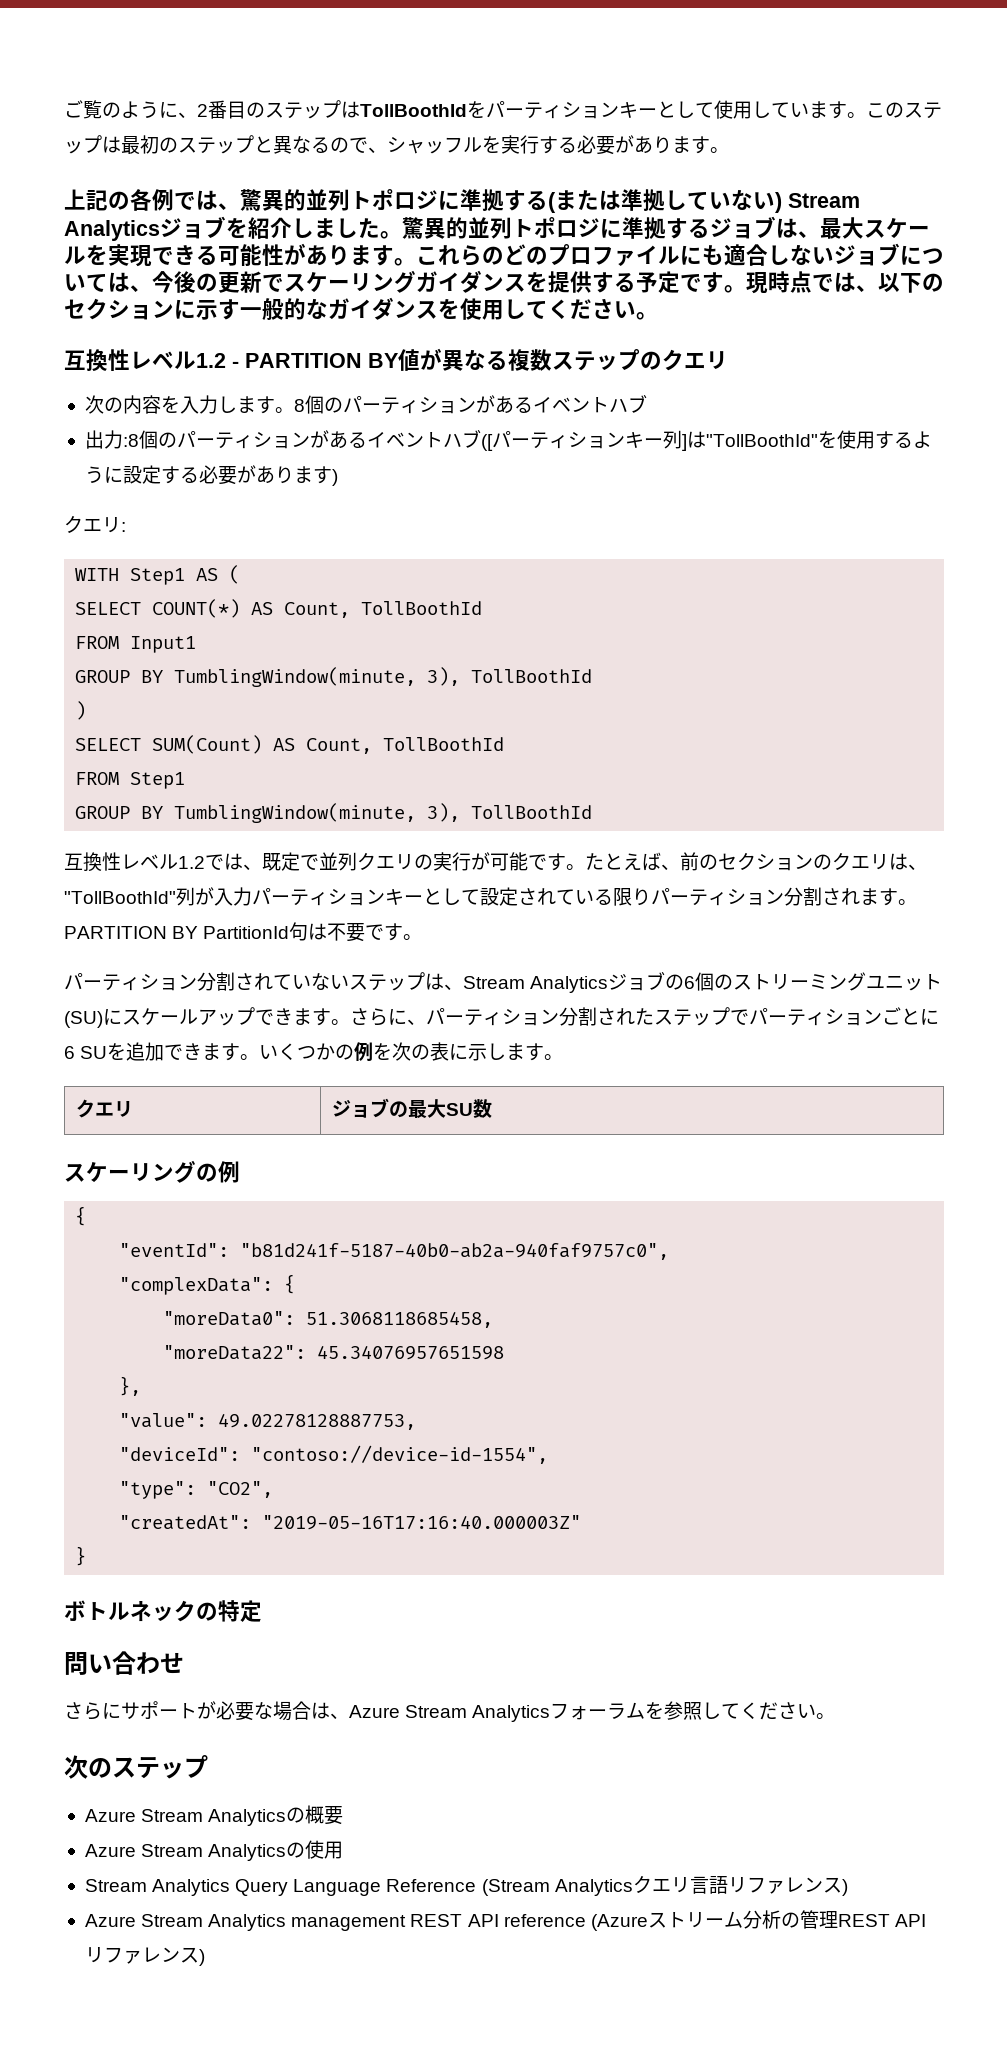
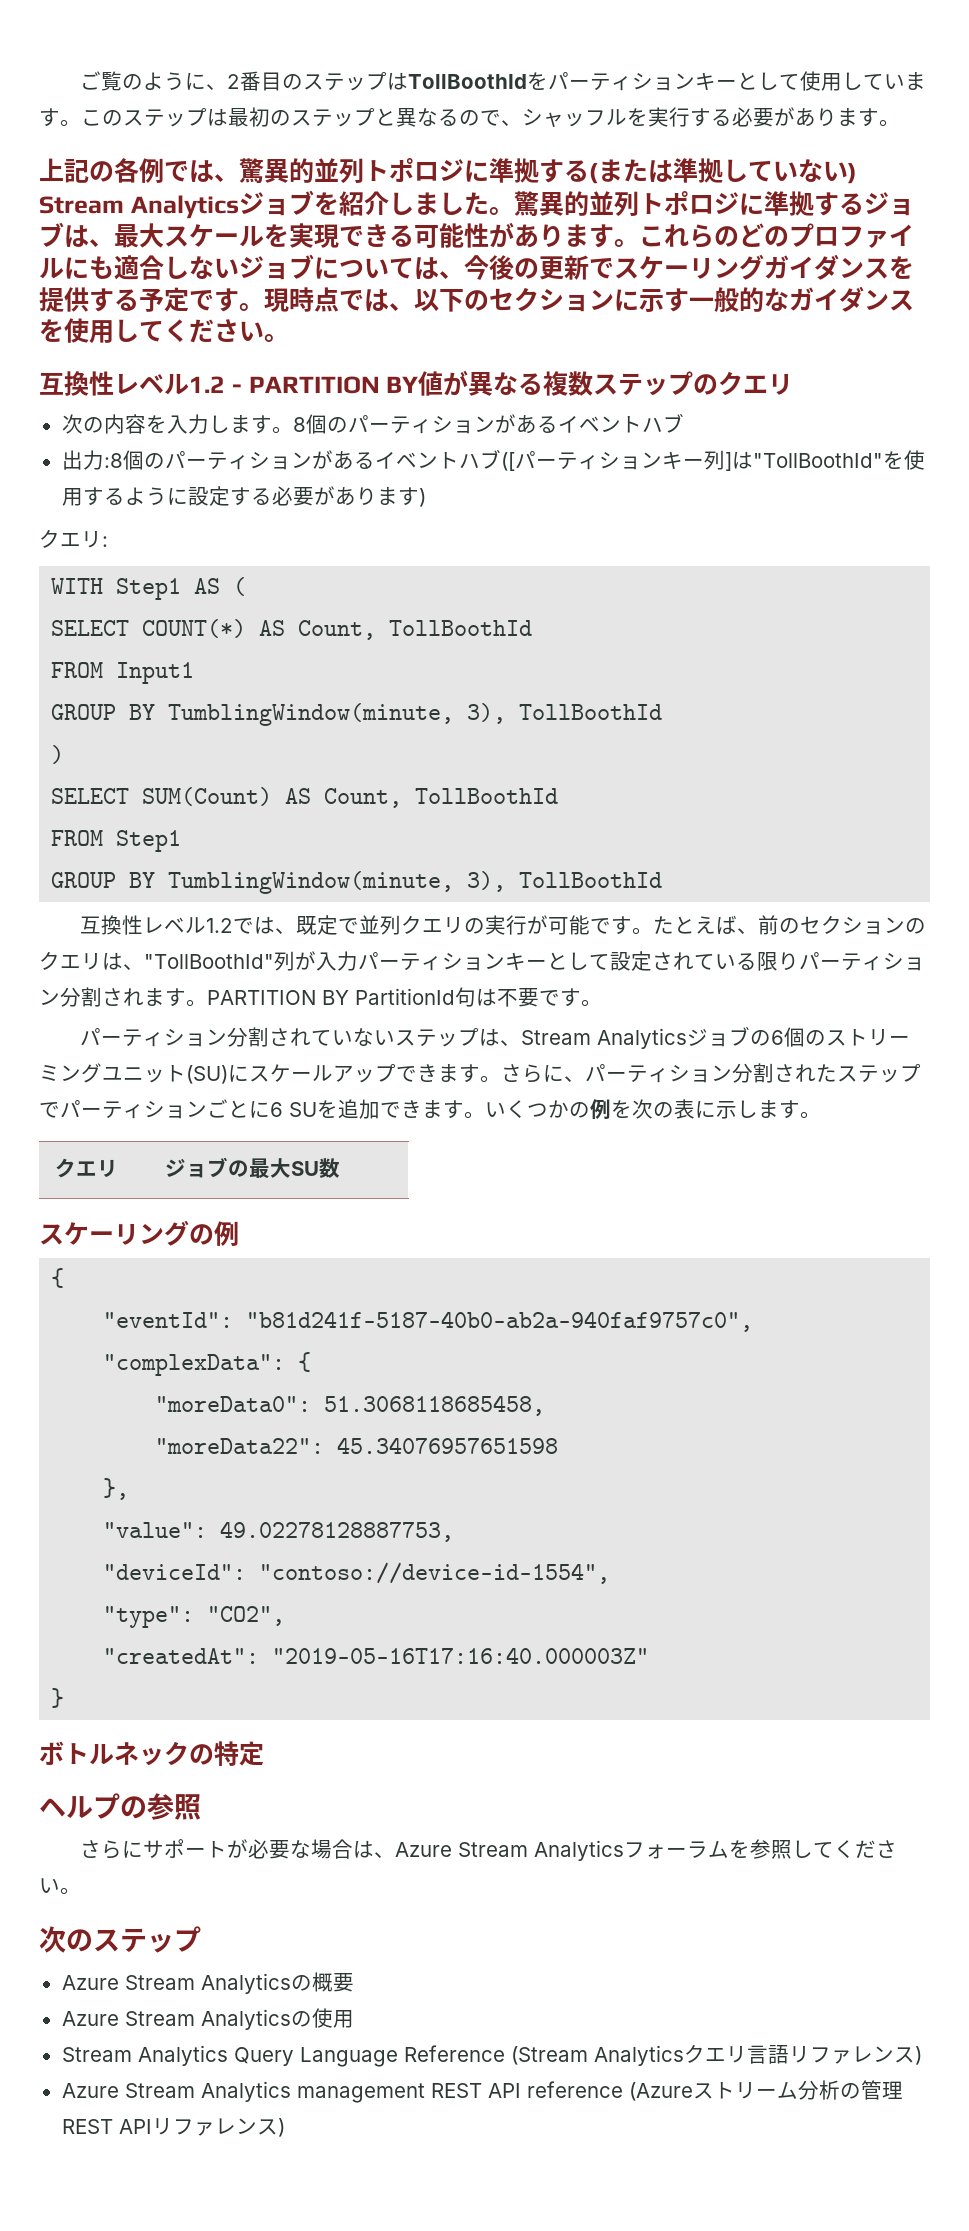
[64,1651,184,1675] 問い合わせ -> [39,1793,201,1820] ヘルプの参照

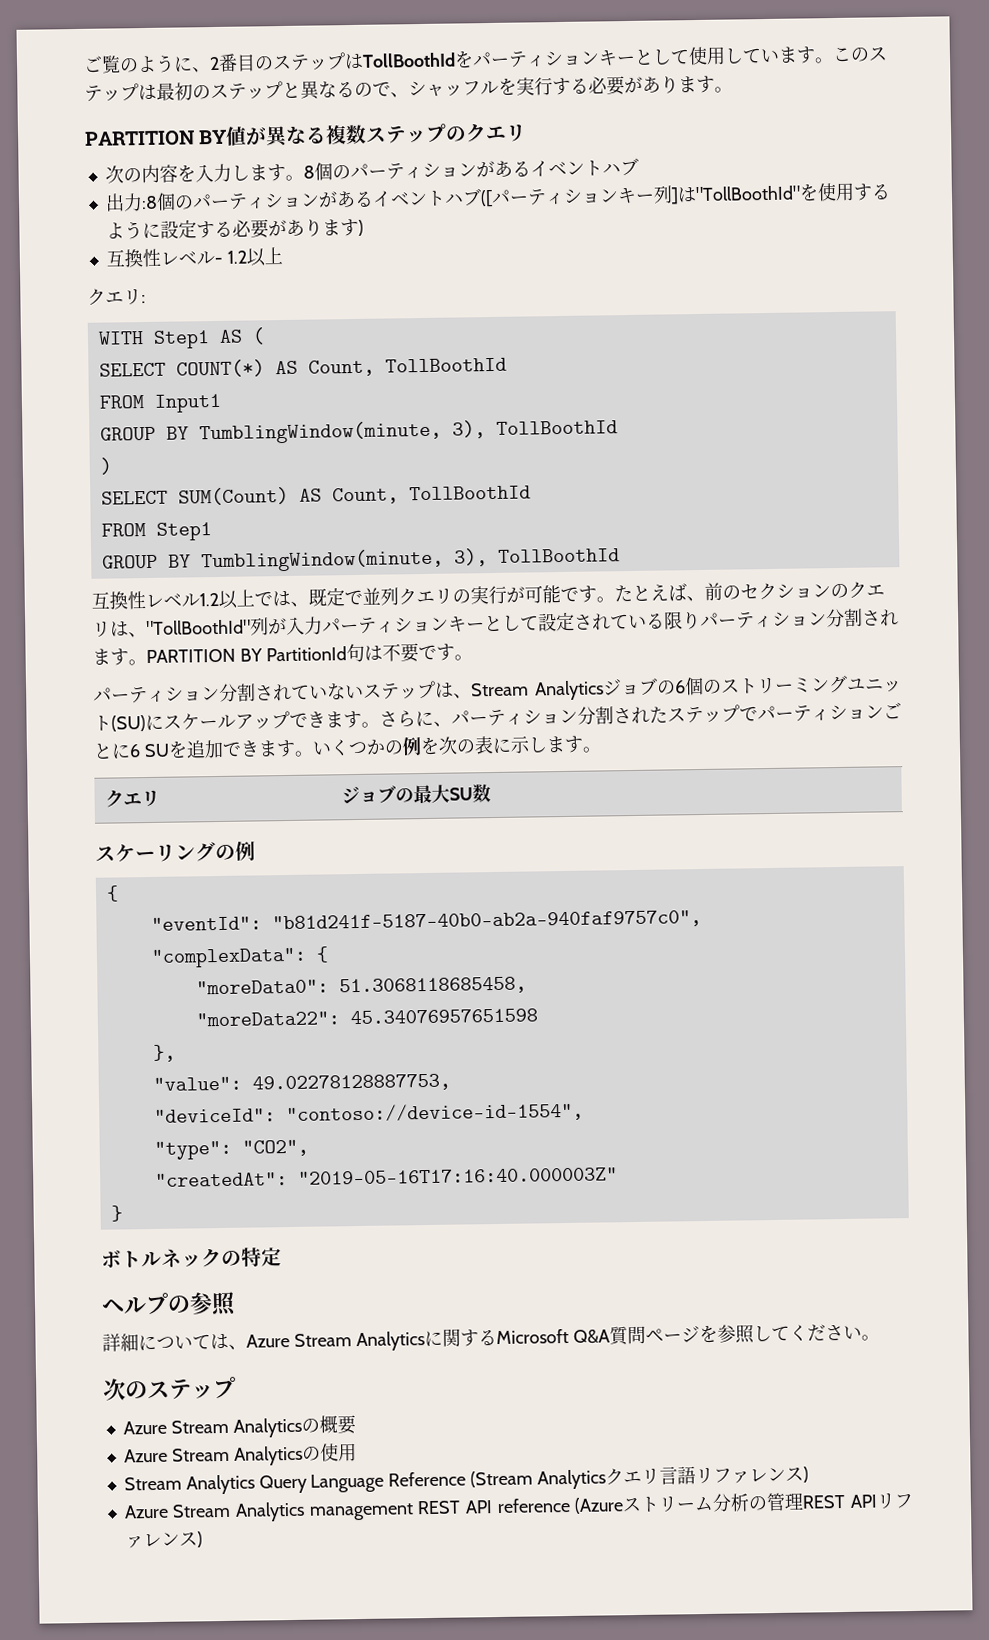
[39,158,857,184] [39,190,914,219] [39,222,914,248] [39,254,914,280] [39,286,914,312] [39,318,289,344] [39,371,242,396] 上記の各例では、驚異的並列トポロジに準拠する(または準拠していない) Stream Analyticsジョブを紹介しました。驚異的並列トポロジに準拠するジョブは、最大スケールを実現できる可能性があります。これらのどのプロファイルにも適合しないジョブについては、今後の更新でスケーリングガイダンスを提供する予定です。現時点では、以下のセクションに示す一般的なガイダンスを使用してください。 // 互換性レベル1.2 - -> (733, 89) none
(426, 497) none -> [105,247,283,268] // 互換性レベル- 1.2以上
(234, 925) none -> [218,589,255,609] 以上
[80,1839,730,1861] さらにサポートが必要な場合は、Azure Stream Analyticsフォーラム -> [102,1325,700,1352] 詳細については、Azure Stream Analyticsに関するMicrosoft Q&A質問ページ

